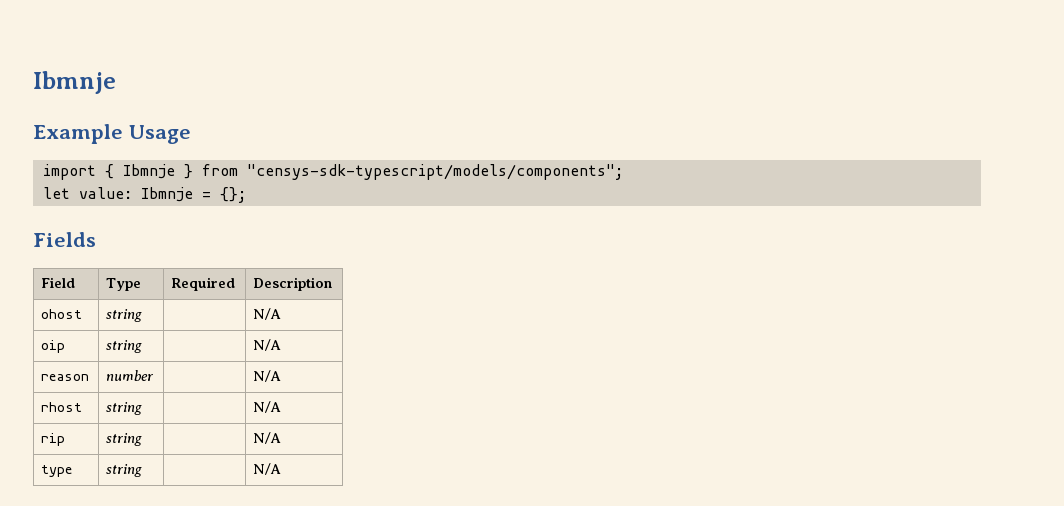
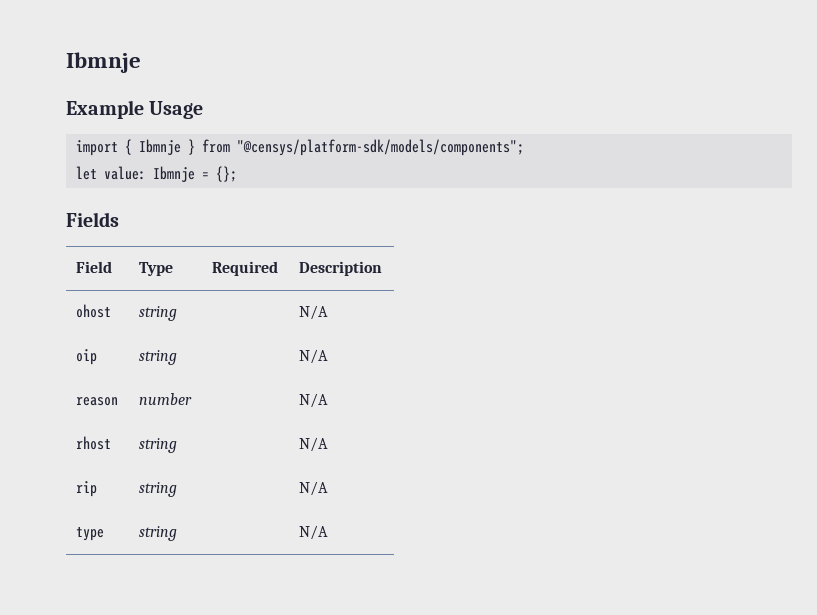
[246,164,623,180] "censys-sdk-typescript/models/components"; -> [236,139,524,156] "@censys/platform-sdk/models/components";

